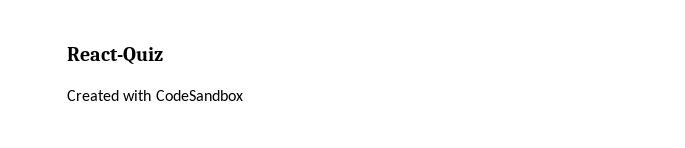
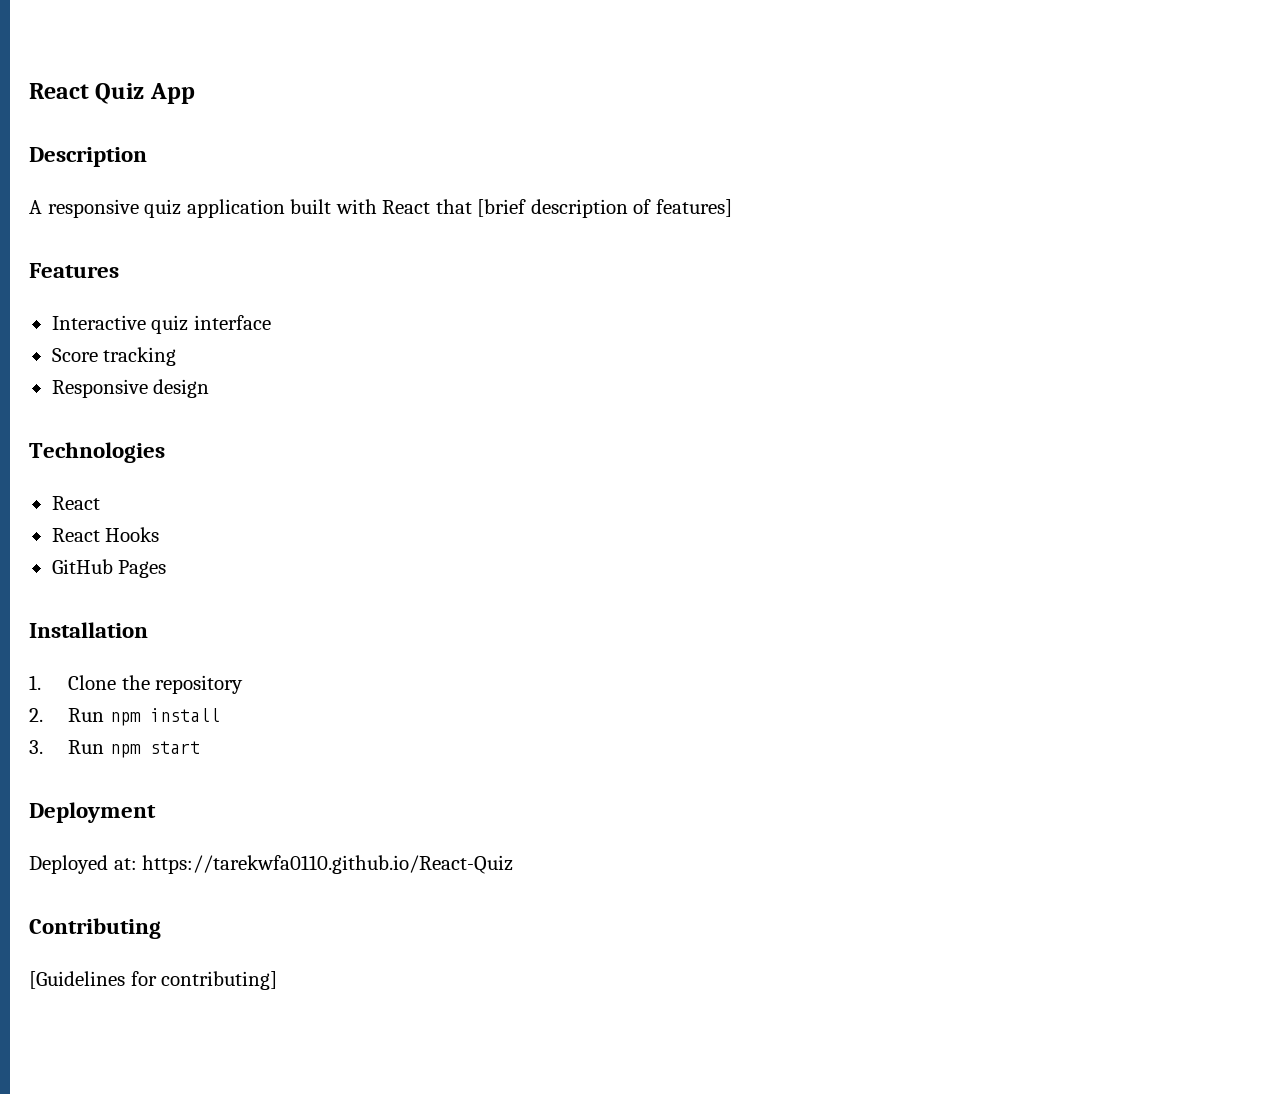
[67,47,163,65] [67,90,243,101] React-Quiz // Created with CodeSandbox -> [29,83,195,104] [29,147,147,167] [29,199,732,218] [29,263,119,278] [51,315,271,334] [51,347,177,366] [51,379,210,398] [29,442,165,463] [51,496,100,510] [51,527,160,542] [51,559,167,578] [29,622,148,638] [29,675,244,694] [29,708,220,726] [29,740,200,758] [29,802,156,823] [29,855,514,874] [29,918,161,939] [29,971,278,990] React Quiz App // Description // A responsive quiz application built with React that [brief description of features] // Features // Interactive quiz interface // Score tracking // Responsive design // Technologies // React // React Hooks // GitHub Pages // Installation // 1. Clone the repository // 2. Run npm install // 3. Run npm start // Deployment // Deployed at: https://tarekwfa0110.github.io/React-Quiz // Contributing // [Guidelines for contributing]

